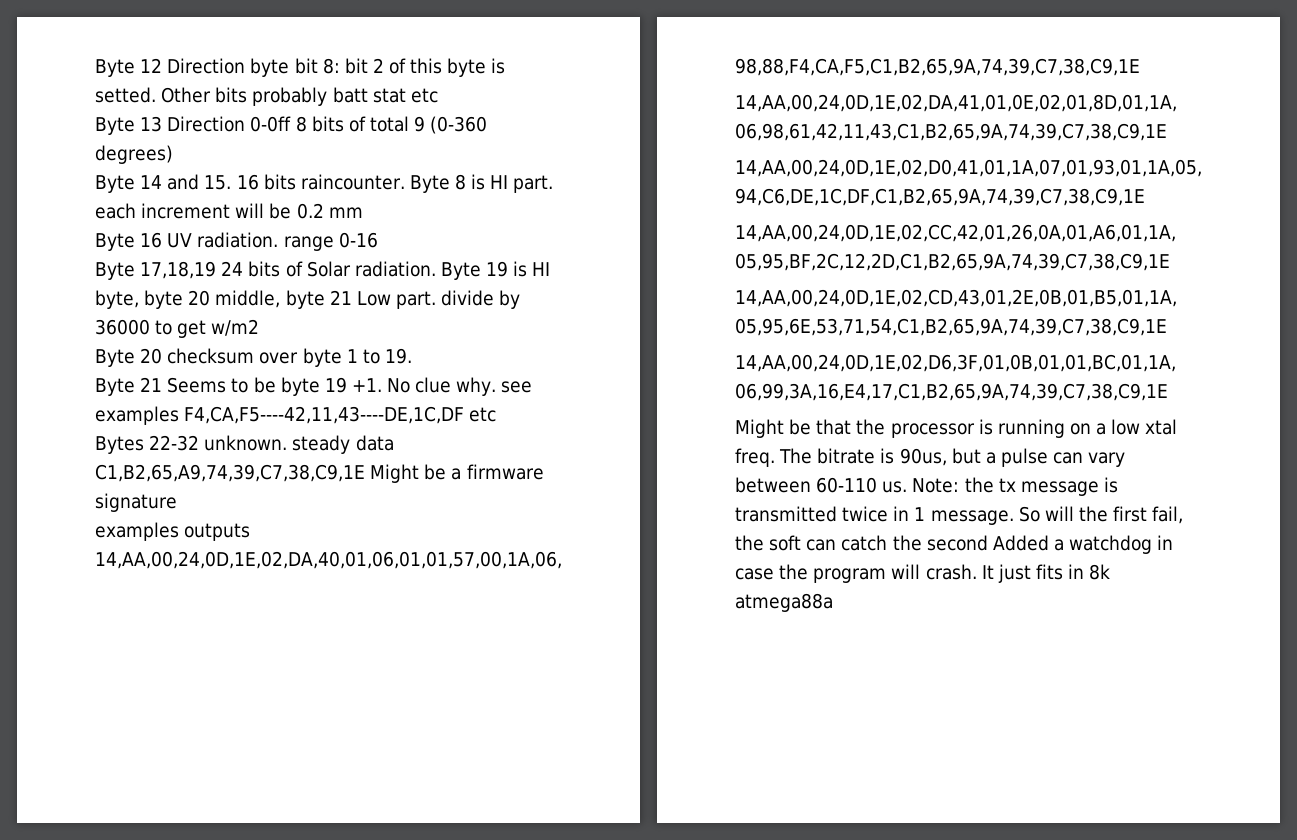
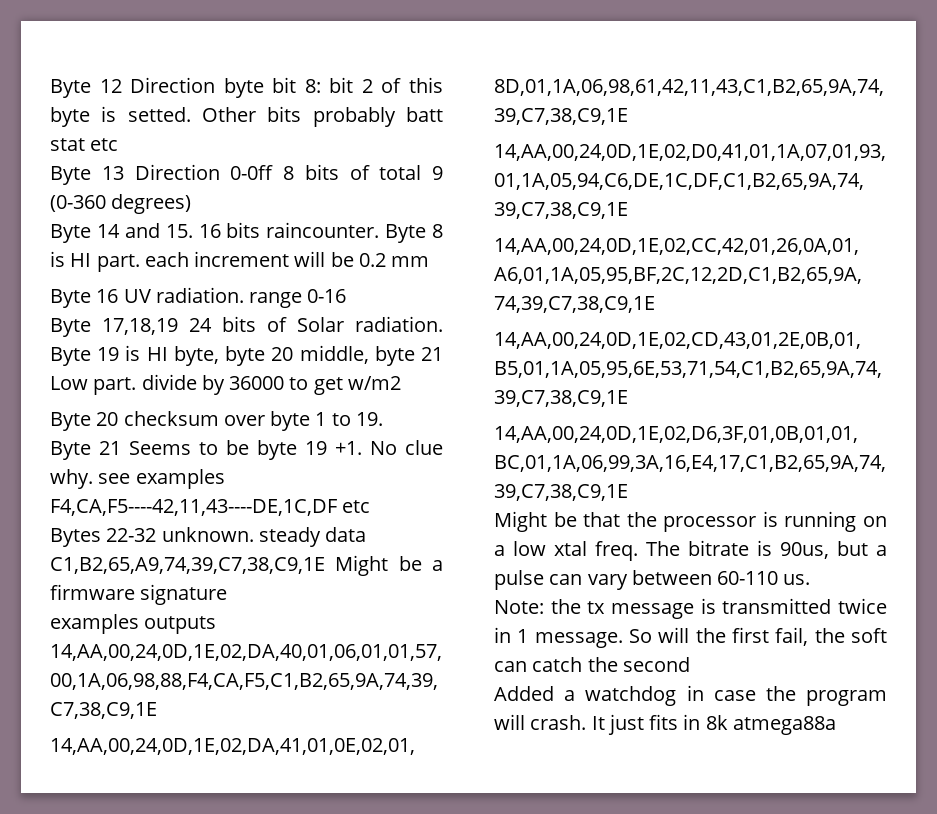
(908, 487) none -> (811, 579) //
(988, 543) none -> (690, 664) //

